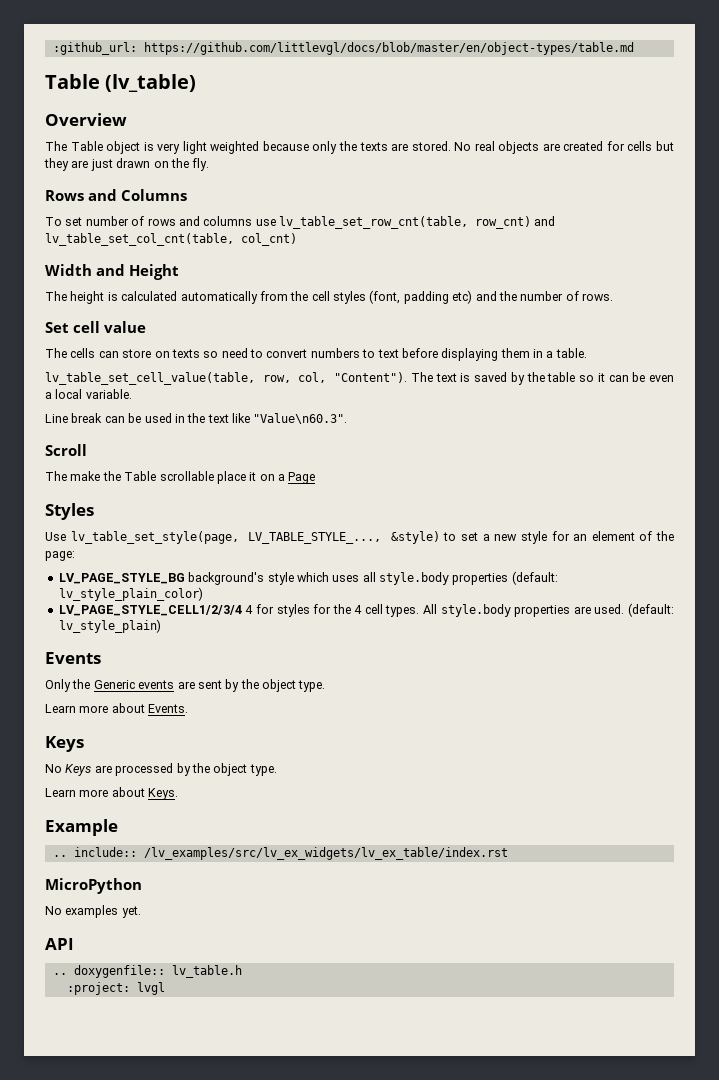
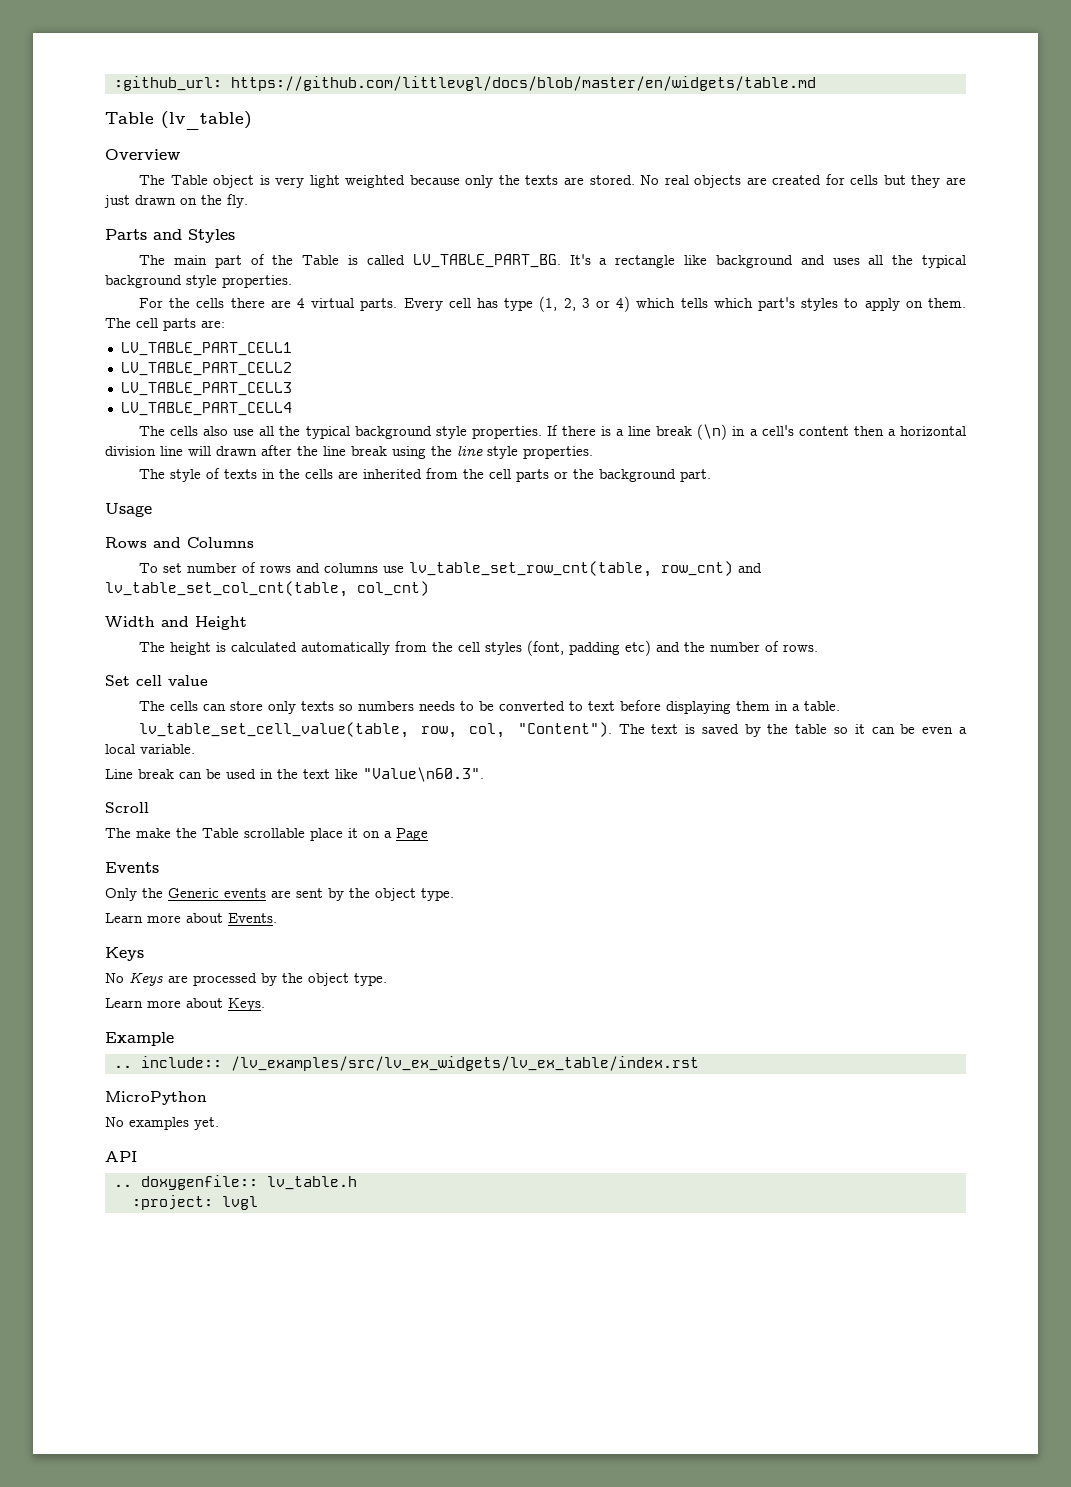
[143,42,634,55] https://github.com/littlevgl/docs/blob/master/en/object-types/table.md -> [230,76,816,91] https://github.com/littlevgl/docs/blob/master/en/widgets/table.md
(210, 164) none -> [105,229,235,243] [139,254,967,268] [105,275,292,288] [139,296,967,312] [105,318,225,331] [120,342,292,356] [120,362,292,376] [120,382,292,396] [120,402,292,416] [139,424,966,440] [105,445,593,459] [139,468,712,482] [105,503,152,517] // Parts and Styles // The main part of the Table is called LV_TABLE_PART_BG. It's a rectangle like background and uses all the typical background style properties. // For the cells there are 4 virtual parts. Every cell has type (1, 2, 3 or 4) which tells which part's styles to apply on them. The cell parts are: // LV_TABLE_PART_CELL1 // LV_TABLE_PART_CELL2 // LV_TABLE_PART_CELL3 // LV_TABLE_PART_CELL4 // The cells also use all the typical background style properties. If there is a line break (\n) in a cell's content then a horizontal division line will drawn after the line break using the line style properties. // The style of texts in the cells are inherited from the cell parts or the background part. // Usage
[154,351,170,358] on -> [268,701,297,714] only
[221,348,360,358] need to convert numbers -> [358,701,566,711] numbers needs to be converted
[45,503,94,520] [45,531,674,544] [45,551,75,561] [58,571,558,585] [58,587,203,601] [58,603,674,617] [58,619,161,633] // Styles // Use lv_table_set_style(page, LV_TABLE_STYLE_..., &style) to set a new style for an element of the page: // LV_PAGE_STYLE_BG background's style which uses all style.body properties (default: lv_style_plain_color) // LV_PAGE_STYLE_CELL1/2/3/4 4 for styles for the 4 cell types. All style.body properties are used. (default: lv_style_plain) -> (428, 834) none

